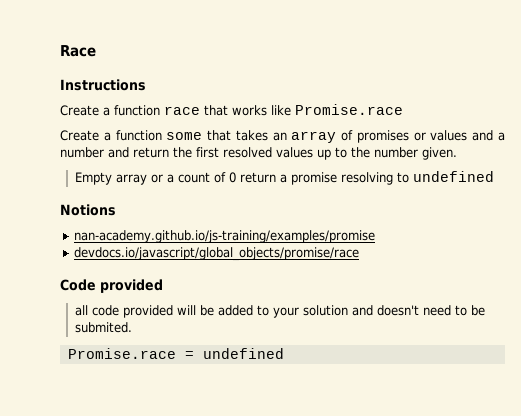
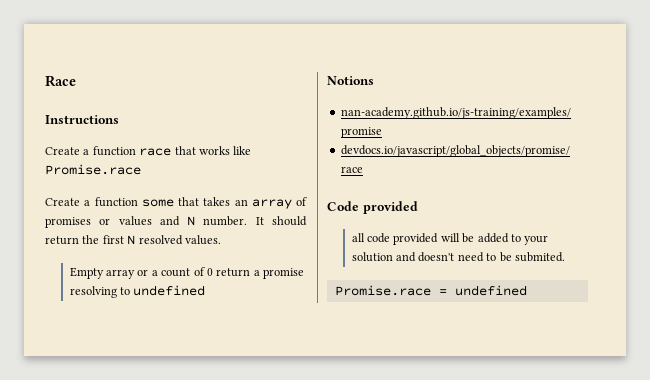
[498,132,506,141] [60,147,457,160] a number and return the first resolved values up to the number given. -> [187,216,307,226] [45,235,221,245] N number. It should return the first N resolved values.

